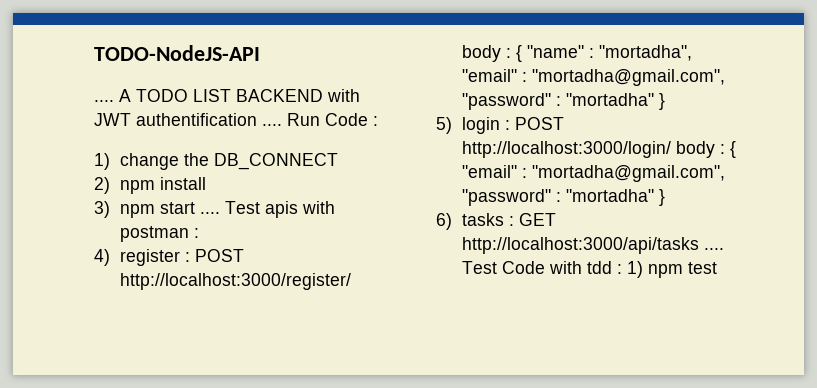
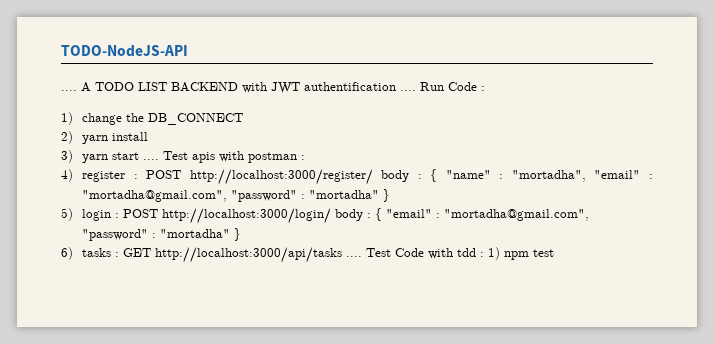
[120,180,156,194] npm -> [82,135,109,144] yarn
[120,204,156,218] npm -> [82,154,109,163] yarn

